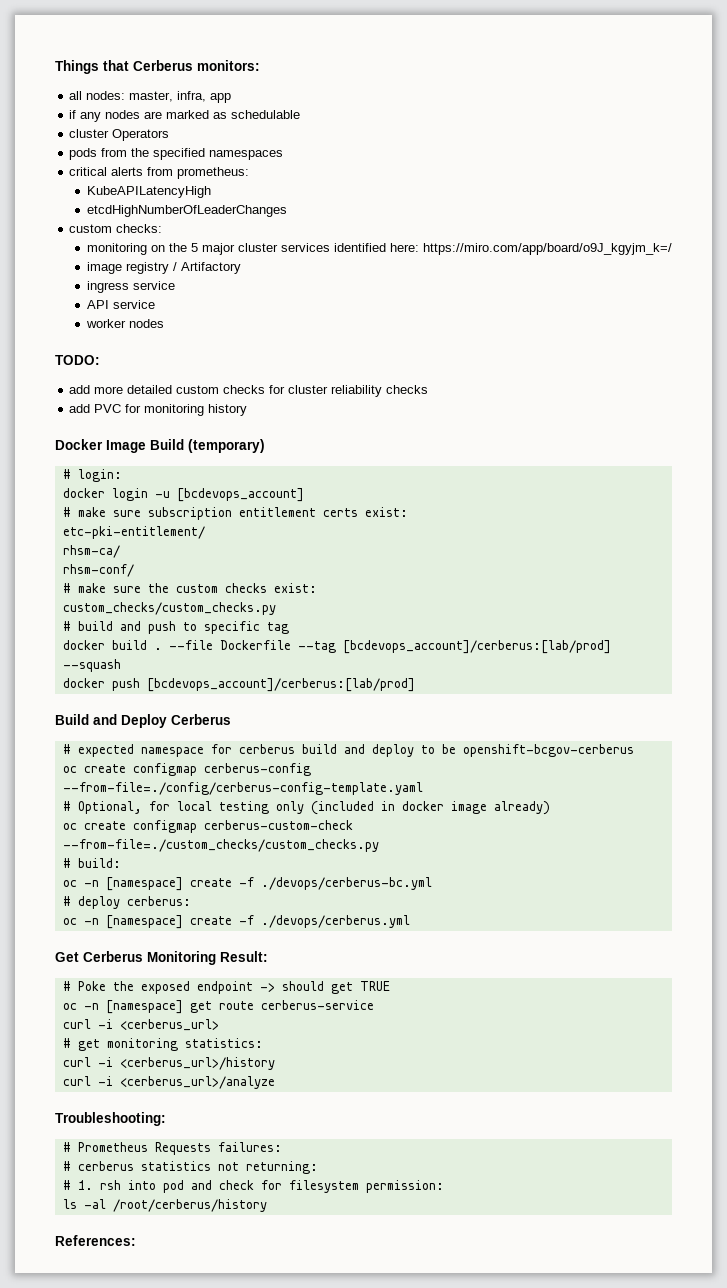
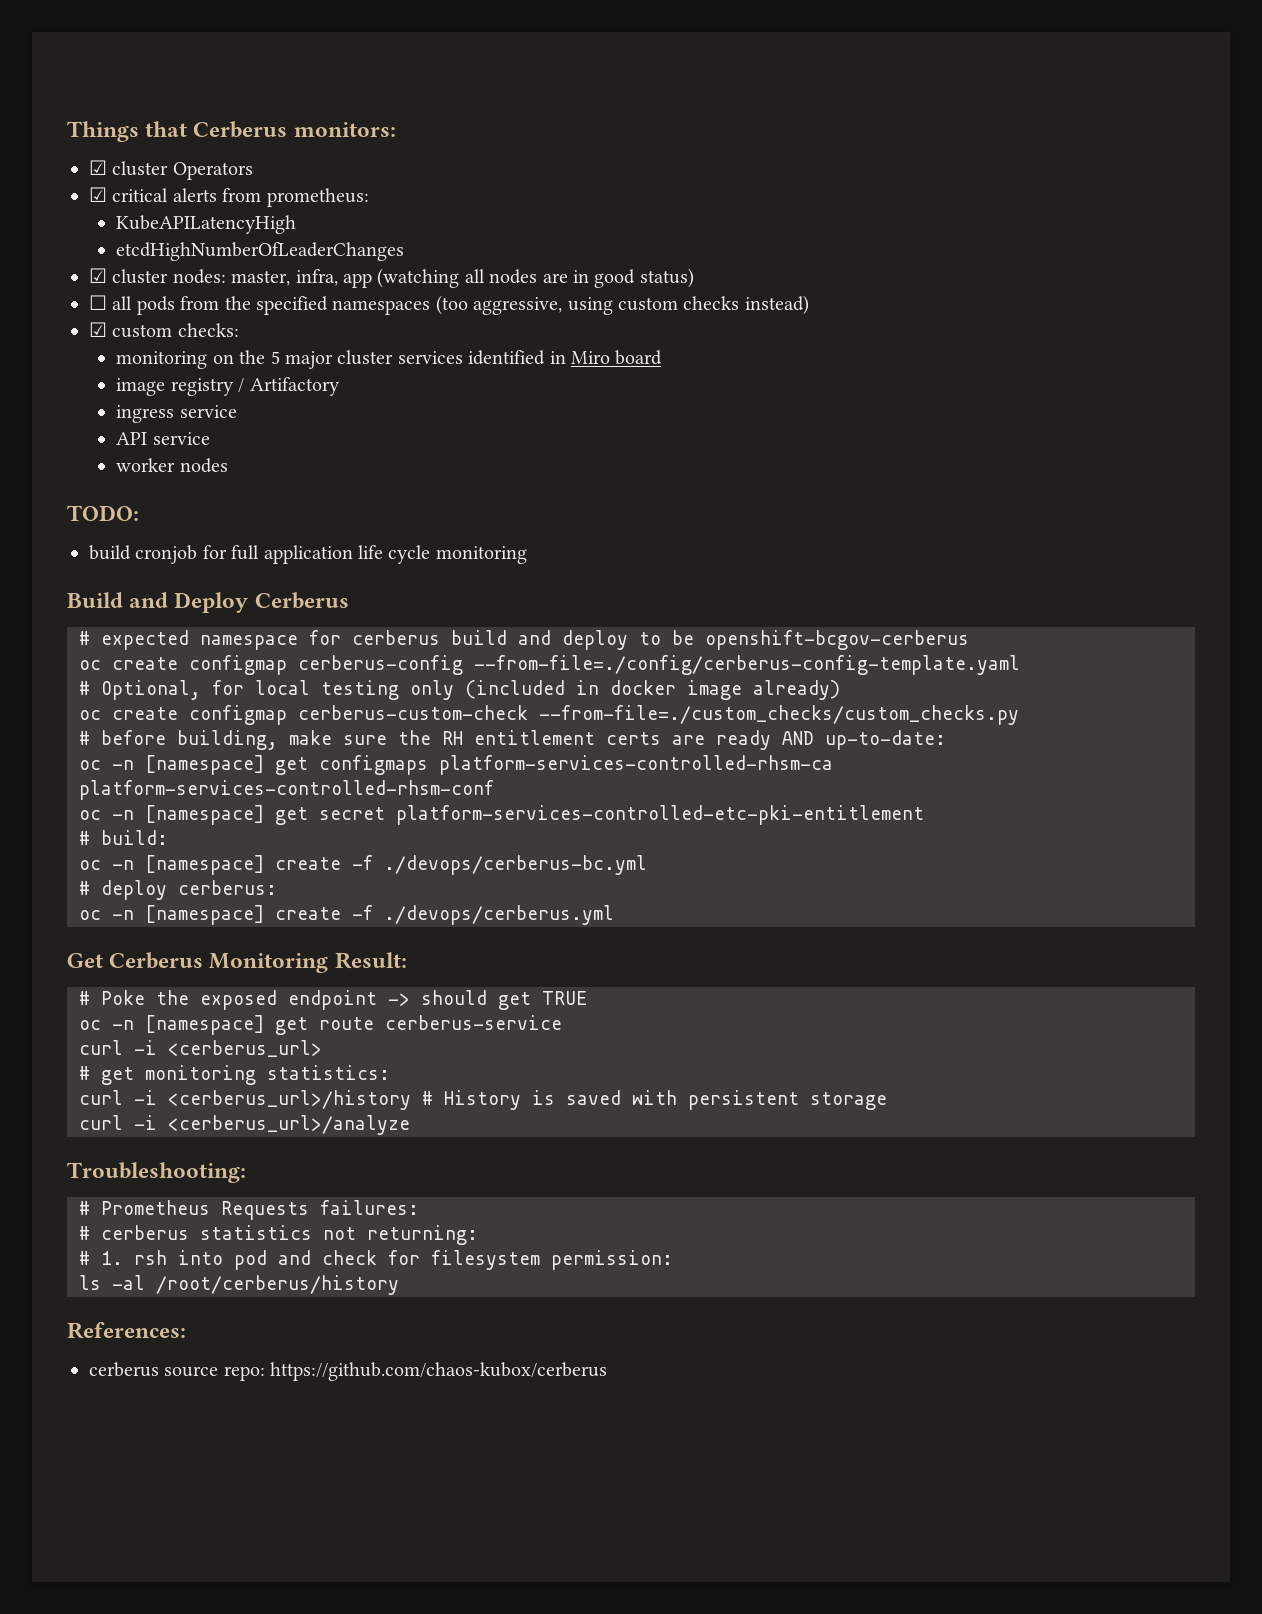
[69,91,232,103] [69,110,301,122] [69,129,170,141] [69,148,284,160] all nodes: master, infra, app // if any nodes are marked as schedulable // cluster Operators // pods from the specified namespaces // -> [89,160,253,180] [89,187,107,202] ☑ cluster Operators // ☑
(287, 211) none -> [89,268,694,288] [89,295,809,315] [89,322,107,337] ☑ cluster nodes: master, infra, app (watching all nodes are in good status) // ☐ all pods from the specified namespaces (too aggressive, using custom checks instead) // ☑
[389,243,672,255] here: https://miro.com/app/board/o9J_kgyjm_k=/ -> [549,350,663,365] in Miro board
[69,385,429,397] [69,404,248,416] [55,439,265,453] [62,469,122,482] [62,488,304,502] [62,507,408,520] [62,526,205,539] [62,545,120,558] [62,564,134,577] [62,583,317,593] [62,602,276,615] [62,621,289,634] [62,640,611,654] [62,659,121,672] [62,678,415,692] add more detailed custom checks for cluster reliability checks // add PVC for monitoring history // Docker Image Build (temporary) // # login: // docker login -u [bcdevops_account] // # make sure subscription entitlement certs exist: // etc-pki-entitlement/ // rhsm-ca/ // rhsm-conf/ // # make sure the custom checks exist: // custom_checks/custom_checks.py // # build and push to specific tag // docker build . --file Dockerfile --tag [bcdevops_account]/cerberus:[lab/prod] --squash // docker push [bcdevops_account]/cerberus:[lab/prod] -> [89,545,527,564] build cronjob for full application life cycle monitoring
(379, 845) none -> [79,730,946,750] [79,755,833,775] [79,780,494,800] [79,805,924,825] // # before building, make sure the RH entitlement certs are ready AND up-to-date: // oc -n [namespace] get configmaps platform-services-controlled-rhsm-ca platform-services-controlled-rhsm-conf // oc -n [namespace] get secret platform-services-controlled-etc-pki-entitlement
(275, 1063) none -> [422,1090,887,1110] # History is saved with persistent storage
(136, 1240) none -> [89,1362,608,1381] // cerberus source repo: https://github.com/chaos-kubox/cerberus

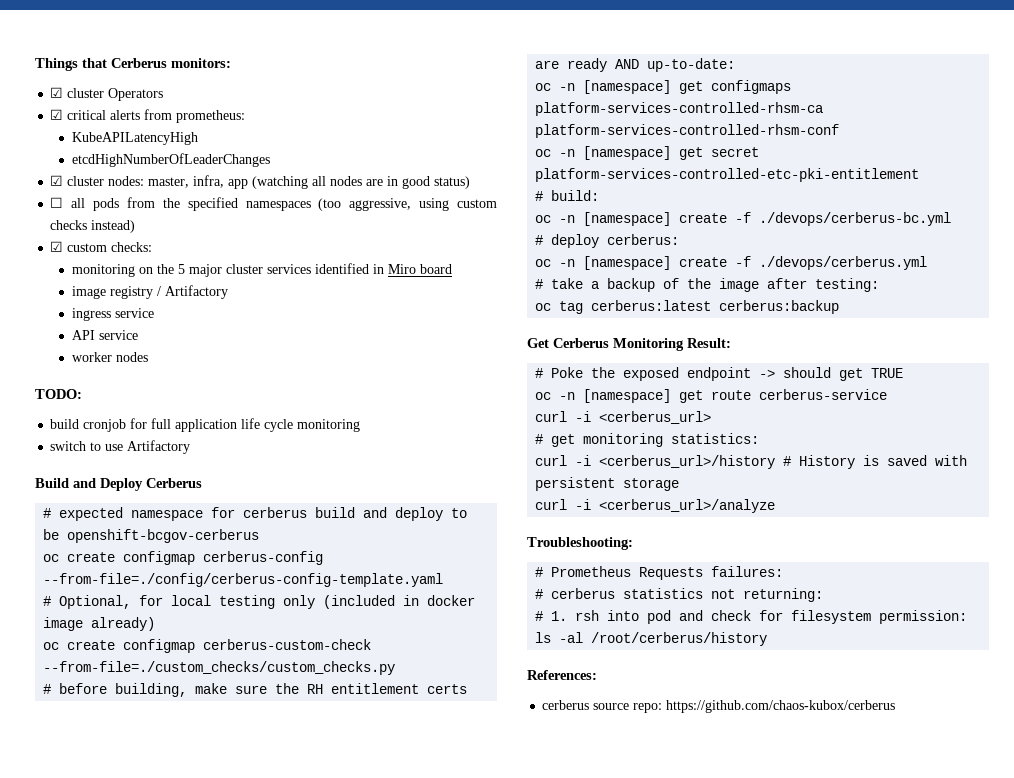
(527, 555) none -> [50,440,191,454] // switch to use Artifactory
(614, 915) none -> [535,278,880,292] [535,300,840,314] // # take a backup of the image after testing: // oc tag cerberus:latest cerberus:backup

